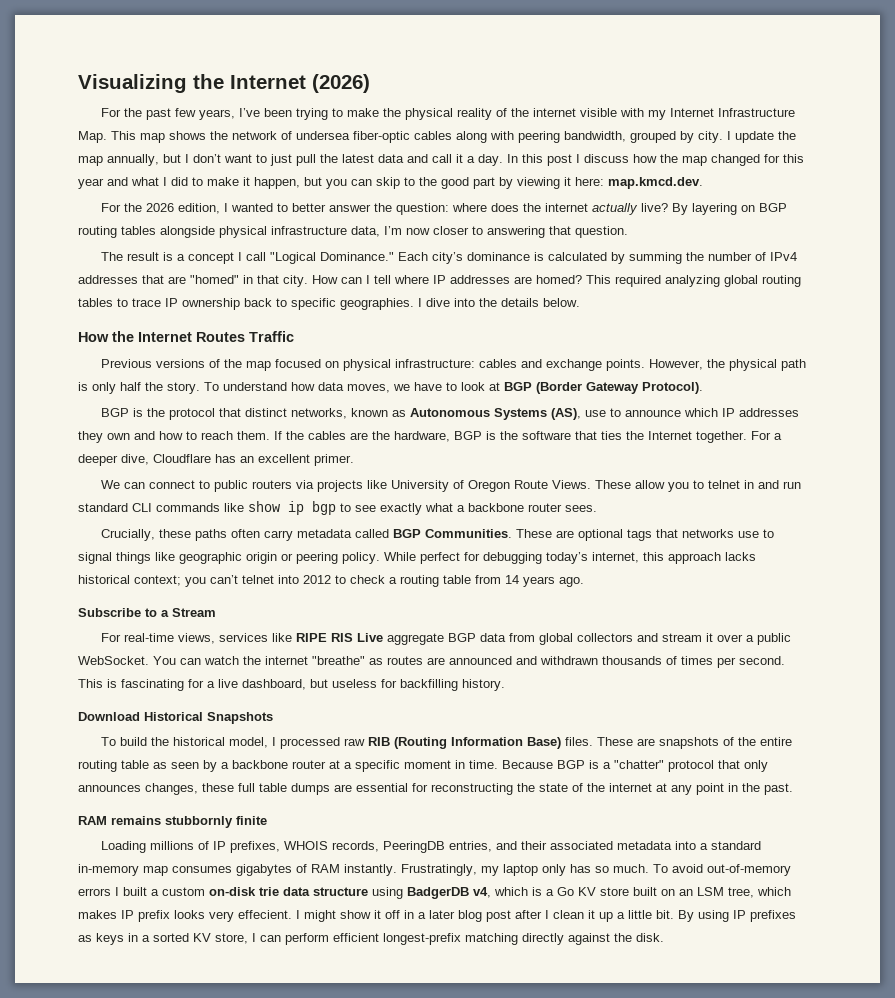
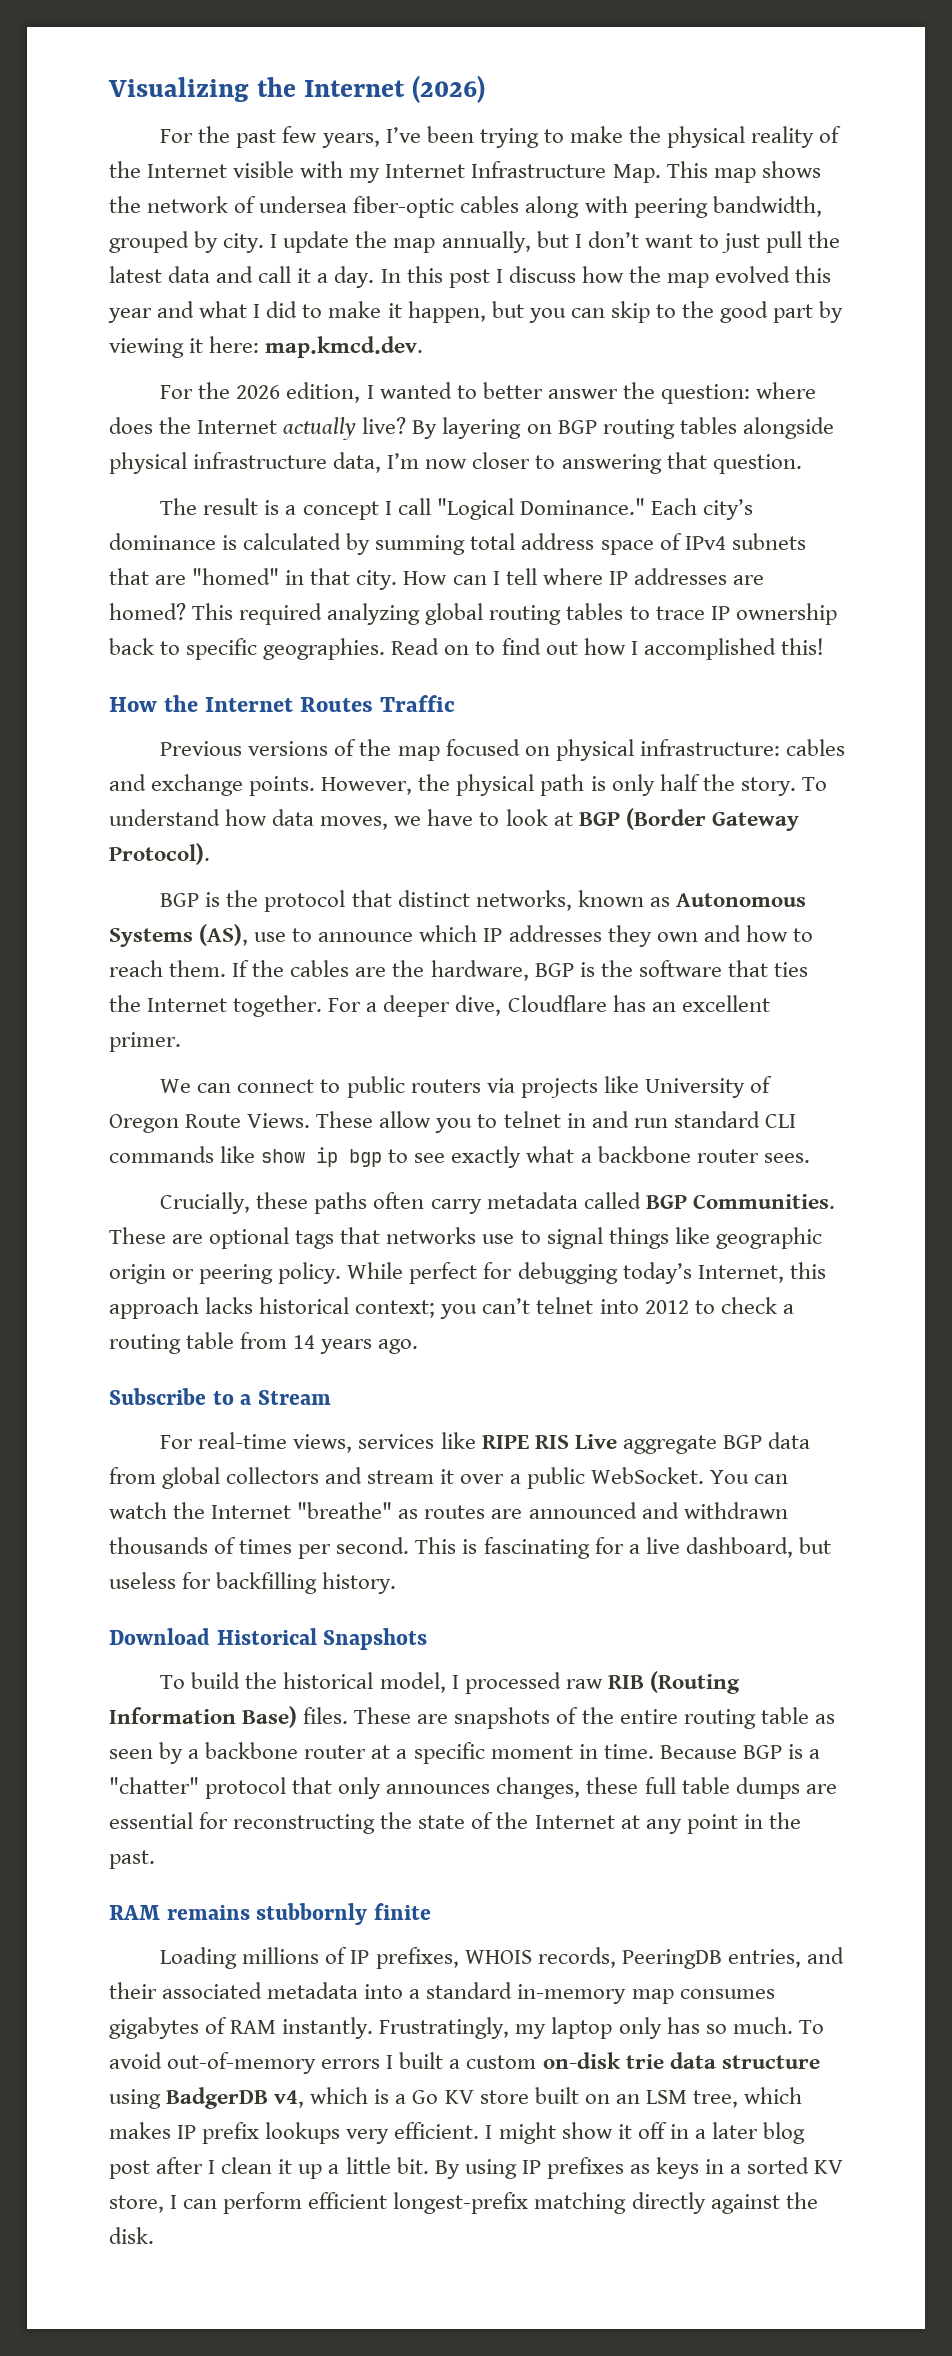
[532,108,576,117] internet -> [147,164,228,178] Internet
[711,154,780,166] changed for -> [715,266,791,283] evolved
[544,203,588,212] internet -> [197,420,278,434] Internet
[685,252,752,261] the number -> [470,533,654,555] total address space
[78,275,138,284] addresses -> [731,533,806,550] subnets
[418,298,580,307] I dive into the details below. -> [391,638,824,660] Read on to find out how I accomplished this!
[592,552,639,563] internet, -> [697,1265,784,1283] Internet,
[265,656,308,665] internet -> [211,1505,292,1519] Internet
[609,783,652,792] internet -> [534,1815,615,1829] Internet
[174,910,292,922] looks very effecient. -> [265,2122,480,2144] lookups very efficient.

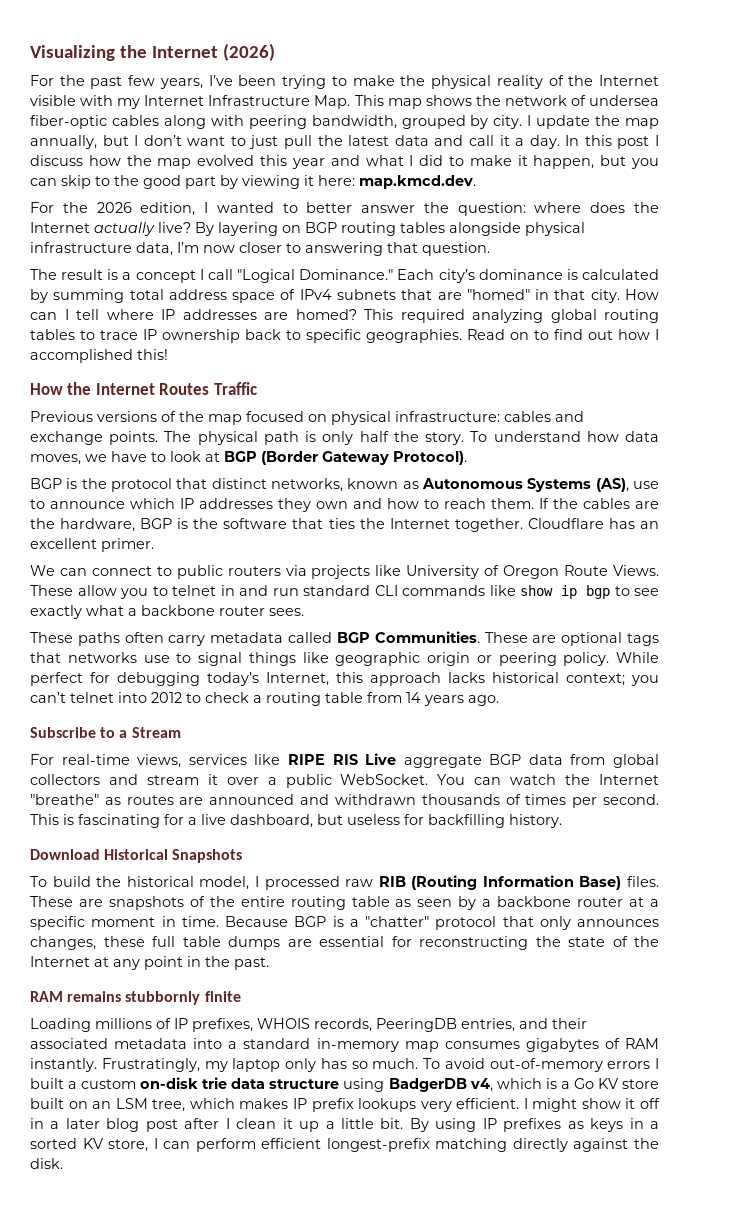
[321,774,451,795] However, the -> [164,431,192,442] The
[328,995,502,1017] For a deeper dive, -> (523, 525) none
[160,1192,309,1214] Crucially, these -> [30,632,73,643] These

